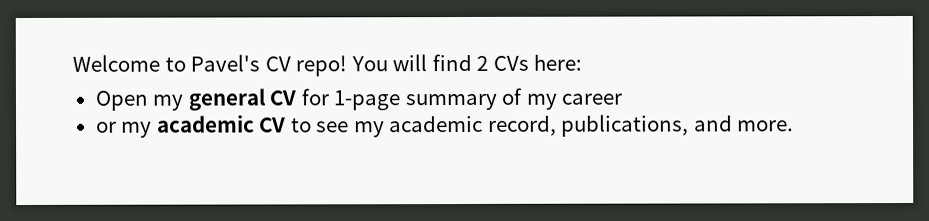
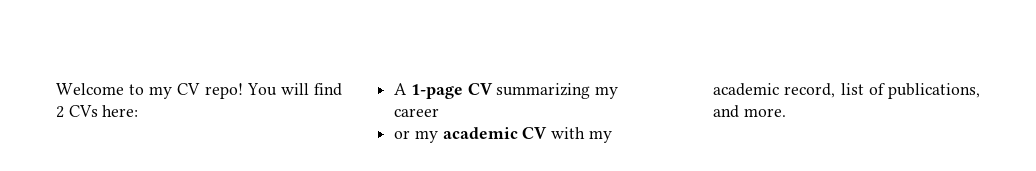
[190,54,261,72] Pavel's -> [149,86,173,99] my
[94,87,523,111] Open my general CV for 1-page summary of -> [394,83,591,99] A 1-page CV summarizing
[290,117,350,133] to see -> [551,127,586,139] with
(557, 125) none -> [840,83,885,95] list of

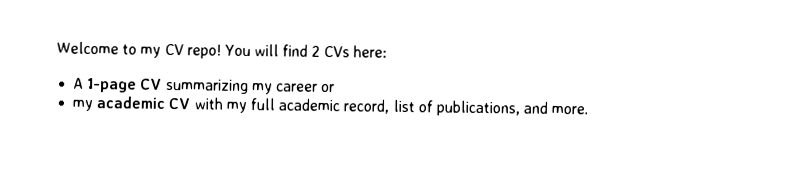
[394,130,411,139] // or -> [321,83,336,93] or //
(612, 136) none -> [249,98,275,111] full

